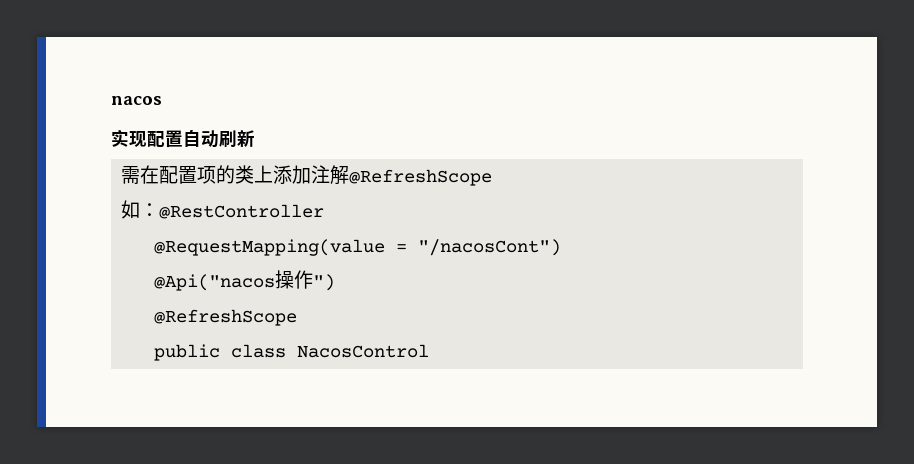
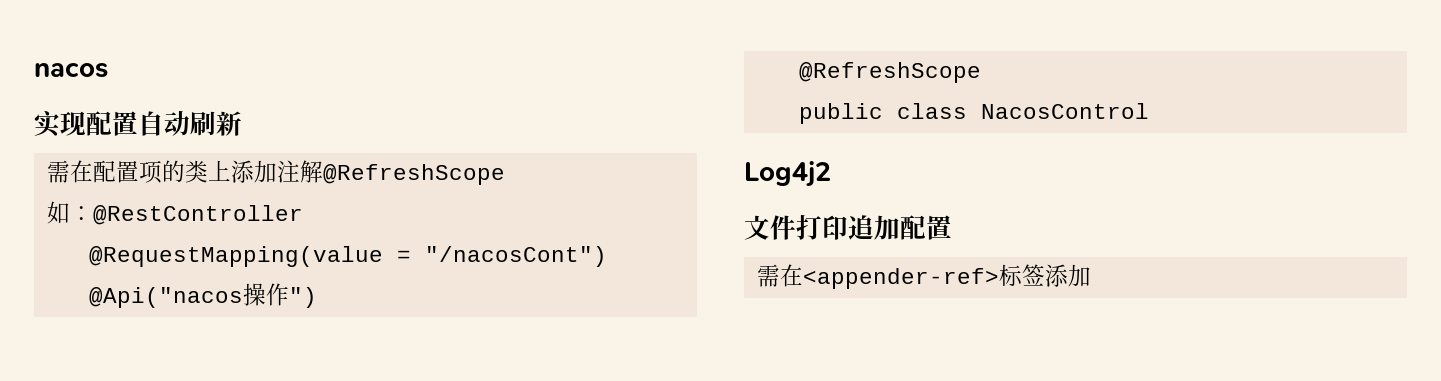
(429, 351) none -> [744,161,831,187] [744,215,952,240] [757,264,1092,289] // Log4j2 // 文件打印追加配置 // 需在<appender-ref>标签添加

